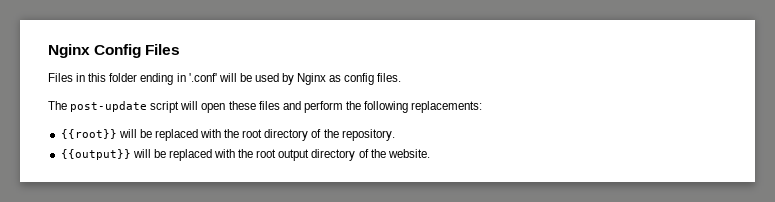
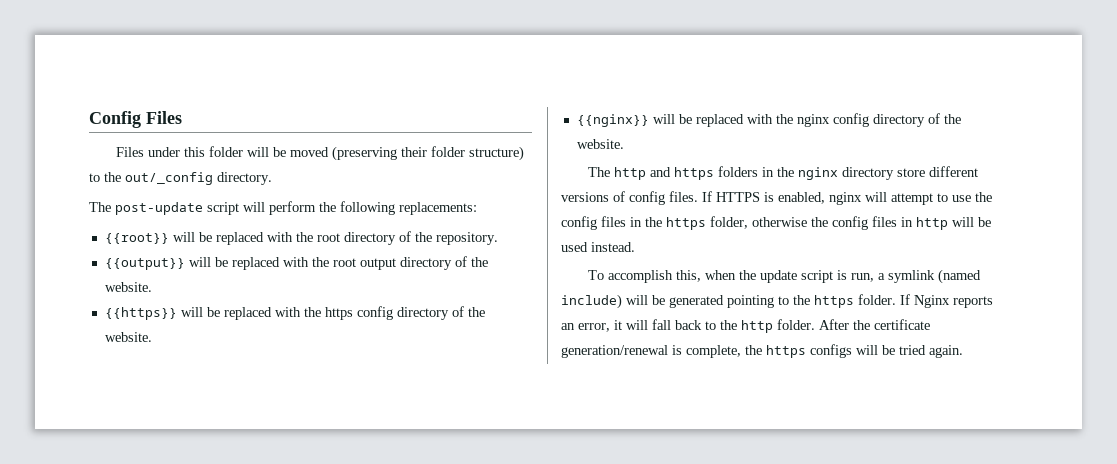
[48,44,90,58] Nginx -> (89, 119) none
[76,73,86,82] in -> [148,147,181,157] under
[140,73,402,85] ending in '.conf' will be used by Nginx as config files. -> [247,146,525,161] [89,172,272,185] will be moved (preserving their folder structure) to the out/_config directory.
[201,101,301,113] open these files and -> (265, 207) none
(430, 153) none -> [104,306,485,320] [104,332,152,342] [576,113,961,127] [576,139,624,149] [588,166,979,180] [561,191,992,205] [561,216,991,230] [561,242,635,252] [588,269,982,284] [561,294,993,309] [561,319,930,333] [561,344,963,358] // {{https}} will be replaced with the https config directory of the website. // {{nginx}} will be replaced with the nginx config directory of the website. // The http and https folders in the nginx directory store different versions of config files. If HTTPS is enabled, nginx will attempt to use the config files in the https folder, otherwise the config files in http will be used instead. // To accomplish this, when the update script is run, a symlink (named include) will be generated pointing to the https folder. If Nginx reports an error, it will fall back to the http folder. After the certificate generation/renewal is complete, the https configs will be tried again.

